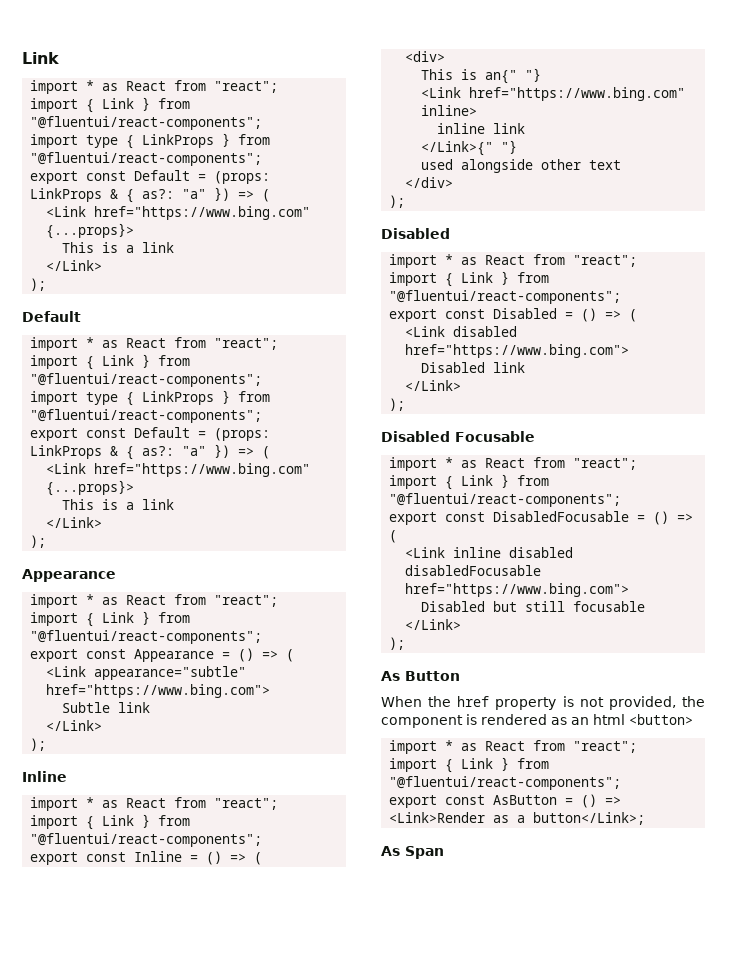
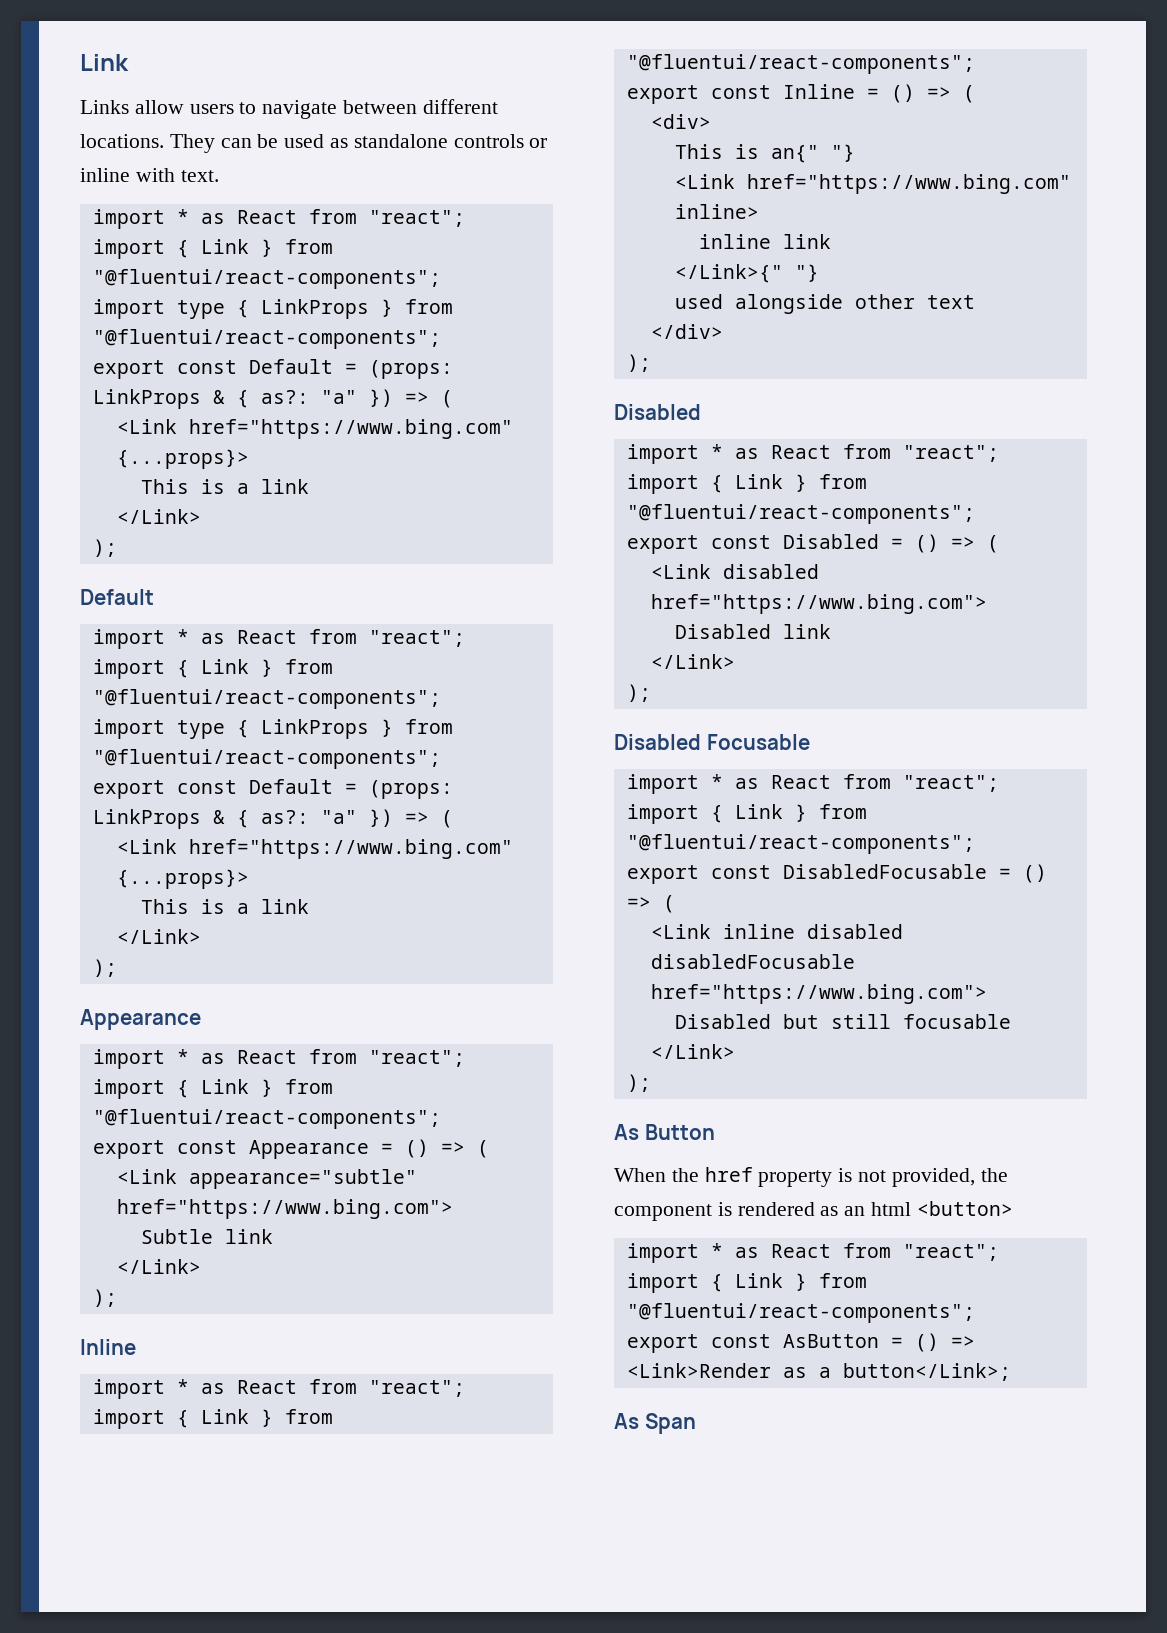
[22,52,59,64] Link -> [80,54,129,71] [80,99,498,119] [80,134,548,153] [80,168,219,182] Link // Links allow users to navigate between different locations. They can be used as standalone controls or inline with text.

